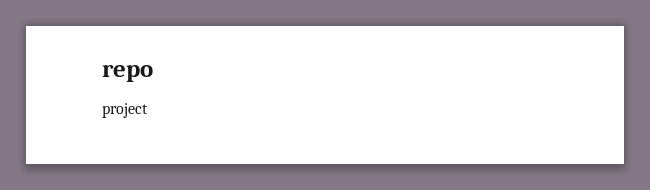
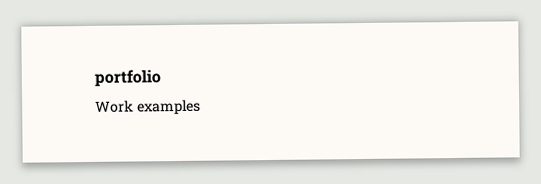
[102,64,153,82] [102,103,148,118] repo // project -> [94,69,161,87] [95,99,201,115] portfolio // Work examples

